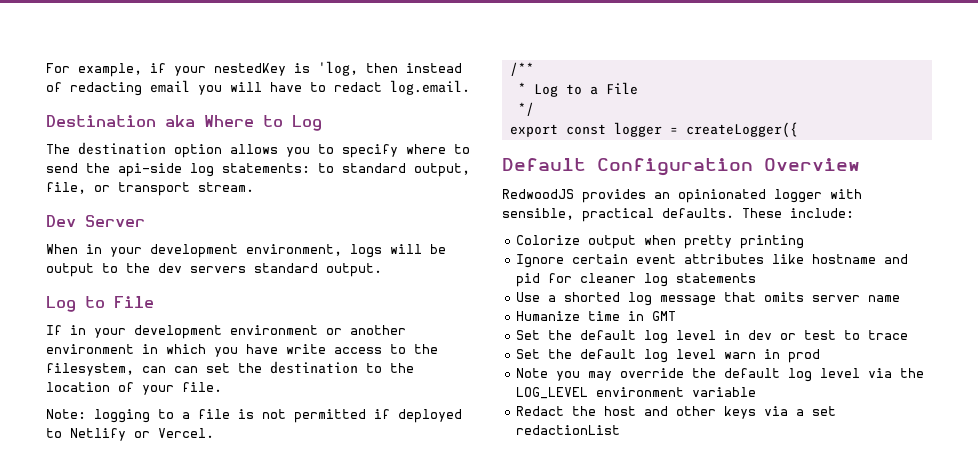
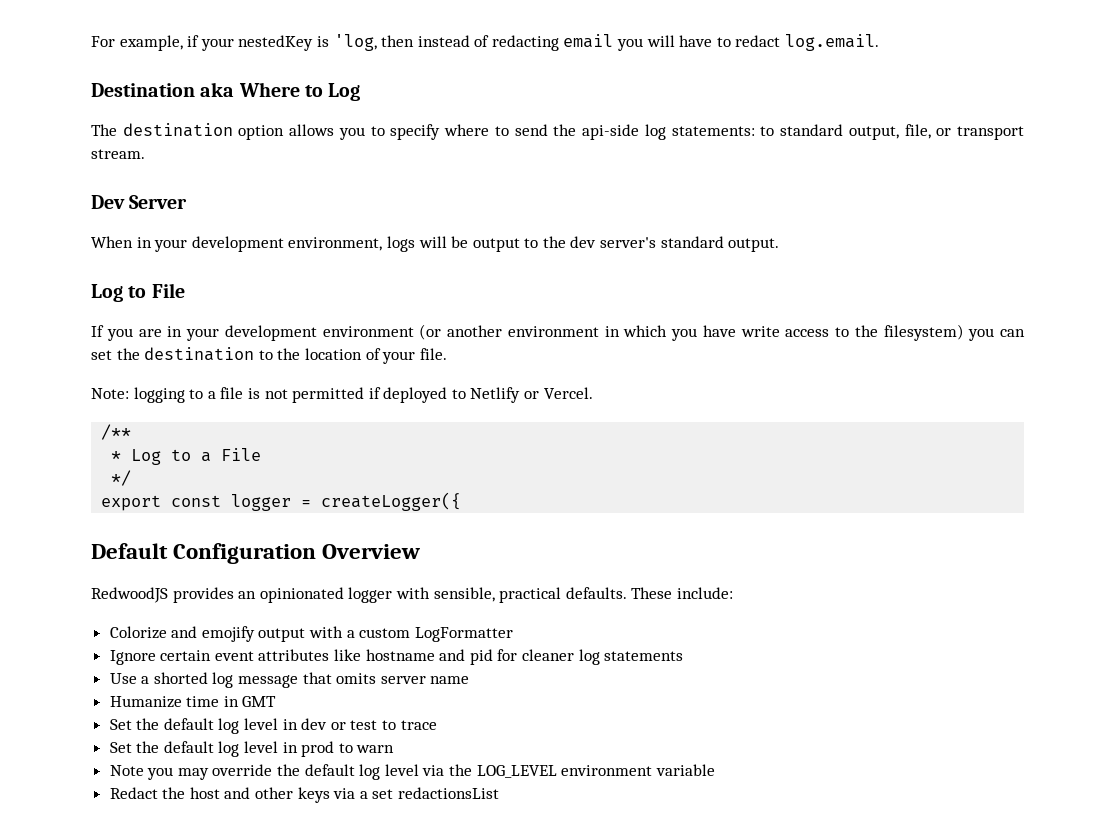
[190,266,246,273] servers -> [600,237,657,248] server's
(62, 330) none -> [106,328,162,341] you are
[326,328,342,335] or -> [419,324,442,340] (or
[46,363,166,376] filesystem, can -> [883,324,995,341] filesystem) you
[588,235,805,249] output when pretty printing -> [171,626,513,642] and emojify output with a custom LogFormatter
[724,352,757,359] warn -> (279, 747) none
(821, 356) none -> [338,743,395,753] to warn
[516,425,621,435] redactionList -> [398,787,500,799] redactionsList

